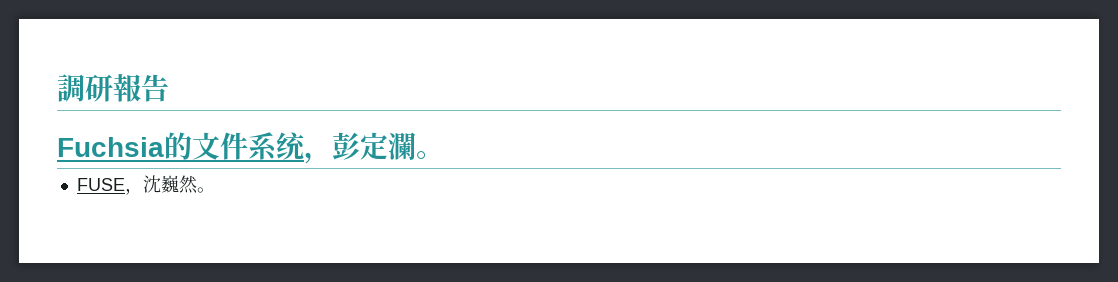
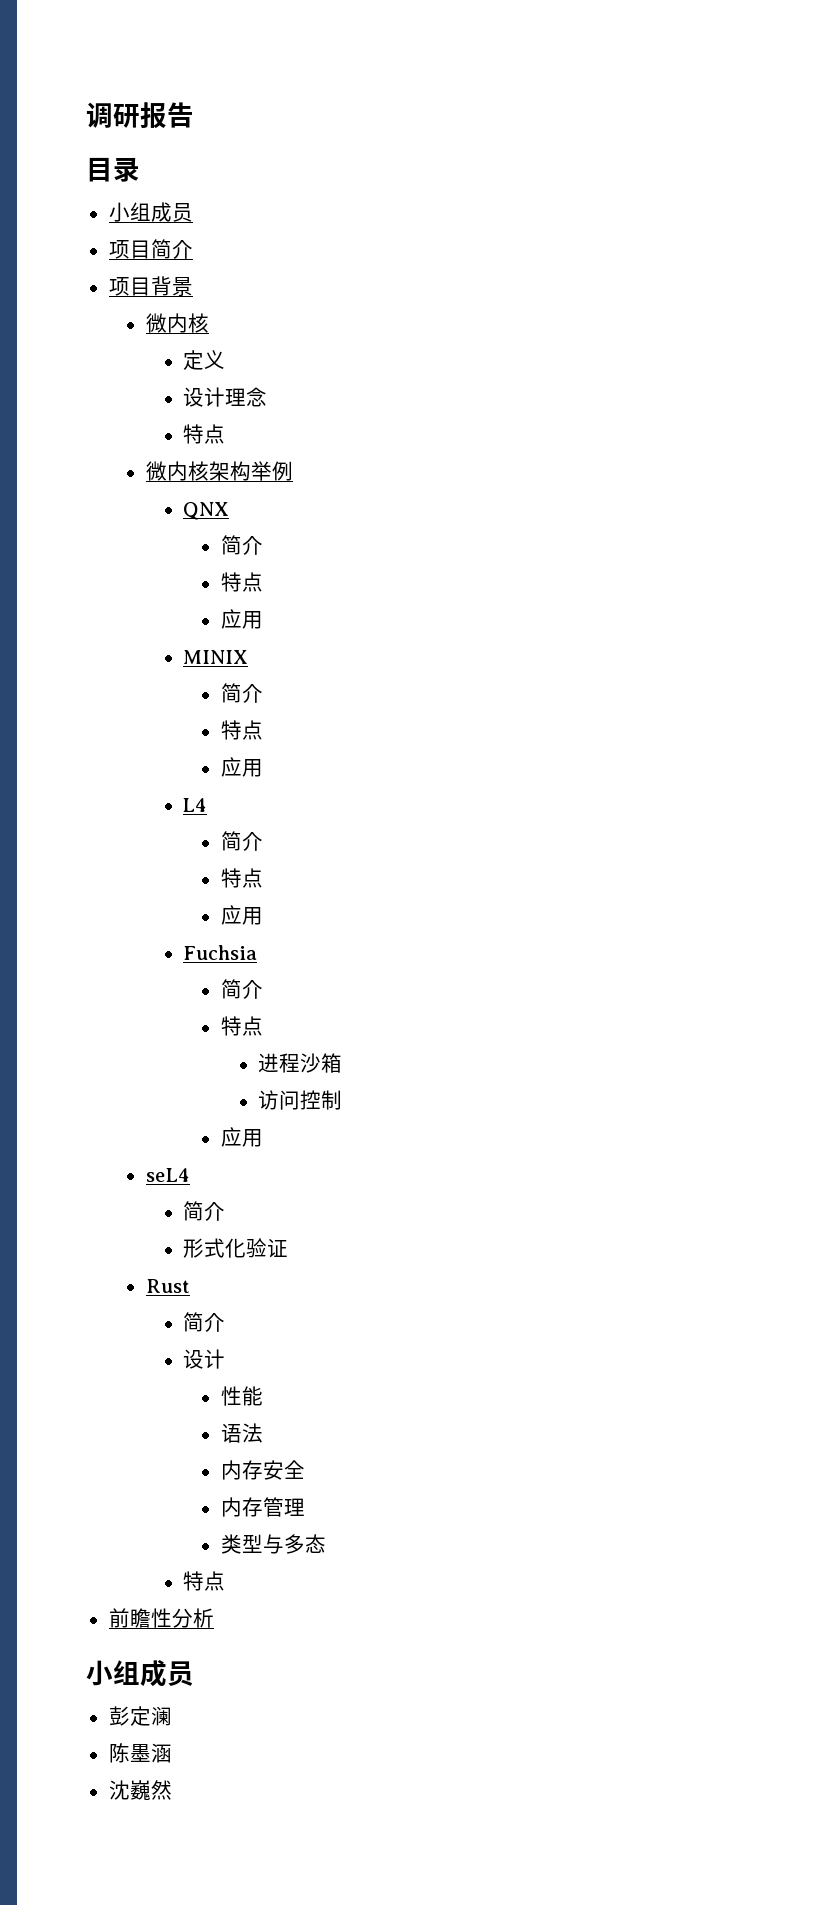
[57,74,141,102] 調研報 -> [86,102,167,129] 调研报
[57,132,444,164] [76,175,215,195] Fuchsia的文件系统，彭定瀾。 // FUSE，沈巍然。 -> [86,157,140,182] [108,202,193,222] [108,239,193,259] [108,276,193,296] [145,313,209,333] [183,350,226,370] [183,387,268,407] [183,424,226,444] [145,461,293,481] [183,502,230,520] [220,535,263,555] [220,572,263,592] [220,609,263,629] [183,650,249,664] [220,683,263,703] [220,720,263,740] [220,757,263,777] [183,798,208,812] [220,831,263,851] [220,868,263,888] [220,905,263,925] [183,945,258,960] [220,979,263,999] [220,1016,263,1036] [258,1053,343,1073] [258,1090,343,1110] [220,1127,263,1147] [145,1168,190,1182] [183,1201,226,1221] [183,1238,289,1258] [145,1279,190,1293] [183,1312,226,1332] [183,1349,226,1369] [220,1386,263,1406] [220,1423,263,1443] [220,1460,305,1480] [220,1497,305,1517] [220,1534,326,1554] [183,1571,226,1591] [108,1608,214,1628] [86,1660,194,1687] [108,1706,172,1726] [108,1743,172,1763] [108,1780,172,1800] 目录 // 小组成员 // 项目简介 // 项目背景 // 微内核 // 定义 // 设计理念 // 特点 // 微内核架构举例 // QNX // 简介 // 特点 // 应用 // MINIX // 简介 // 特点 // 应用 // L4 // 简介 // 特点 // 应用 // Fuchsia // 简介 // 特点 // 进程沙箱 // 访问控制 // 应用 // seL4 // 简介 // 形式化验证 // Rust // 简介 // 设计 // 性能 // 语法 // 内存安全 // 内存管理 // 类型与多态 // 特点 // 前瞻性分析 // 小组成员 // 彭定澜 // 陈墨涵 // 沈巍然

